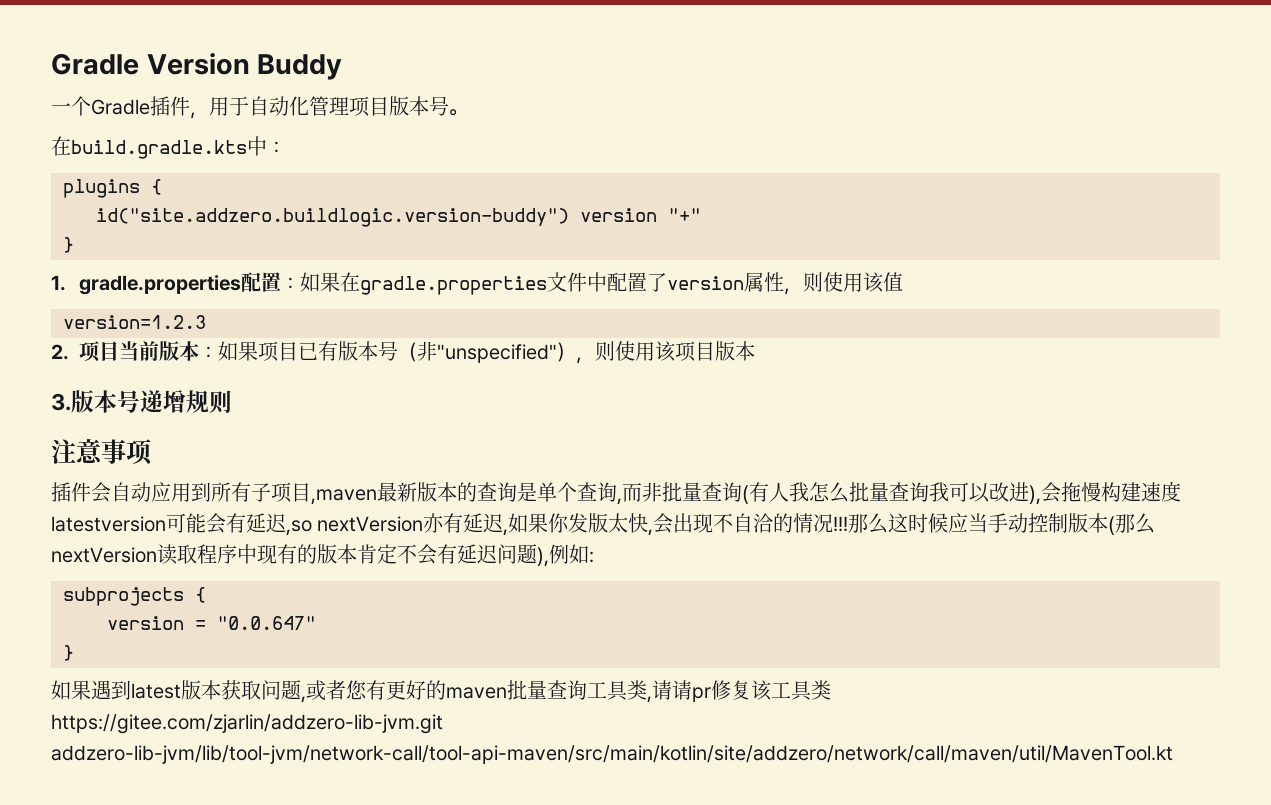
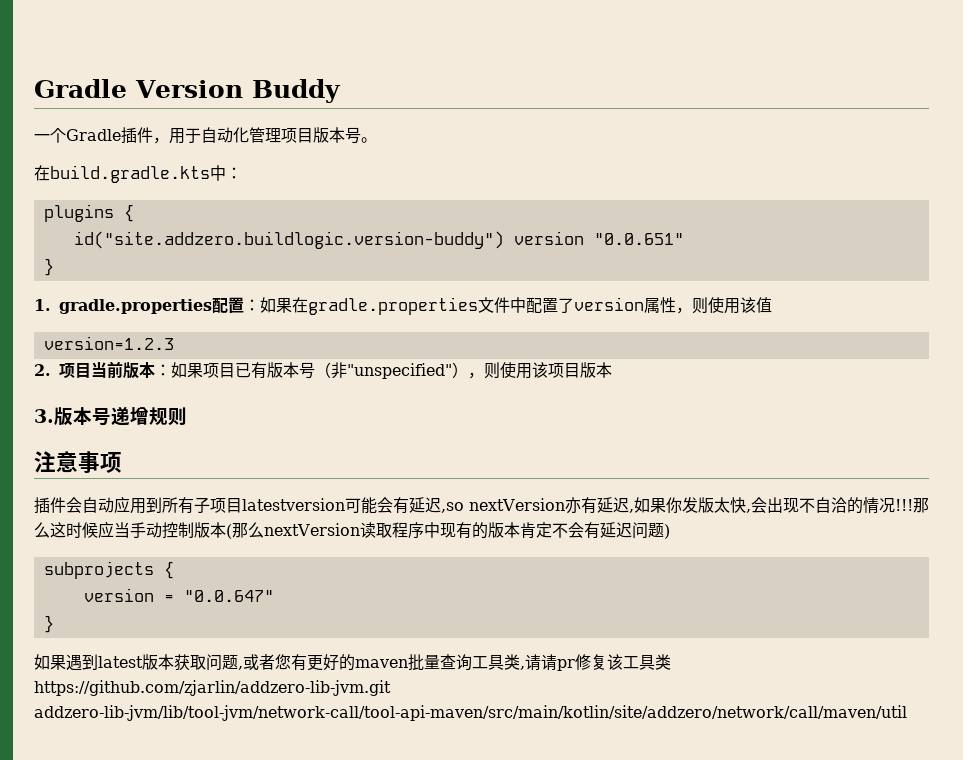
[668,208,701,222] "+" -> [593,233,684,245] "0.0.651"
[311,481,1181,505] ,maven最新版本的查询是单个查询,而非批量查询(有人我怎么批量查询我可以改进),会拖慢构建速度 -> (242, 505) none
[537,544,594,567] ),例如: -> [663,524,670,539] )
[51,714,443,734] [51,745,1173,764] https://gitee.com/zjarlin/addzero-lib-jvm.git addzero-lib-jvm/lib/tool-jvm/network-call/tool-api-maven/src/main/kotlin/site/addzero/network/call/maven/util/MavenTool.kt -> [34,680,391,696] [34,705,907,721] https://github.com/zjarlin/addzero-lib-jvm.git addzero-lib-jvm/lib/tool-jvm/network-call/tool-api-maven/src/main/kotlin/site/addzero/network/call/maven/util

